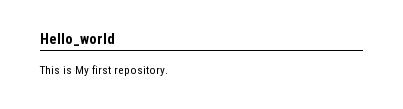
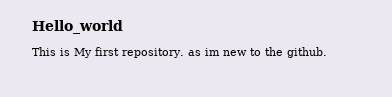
(169, 71) none -> [187,47,327,58] as im new to the github.

